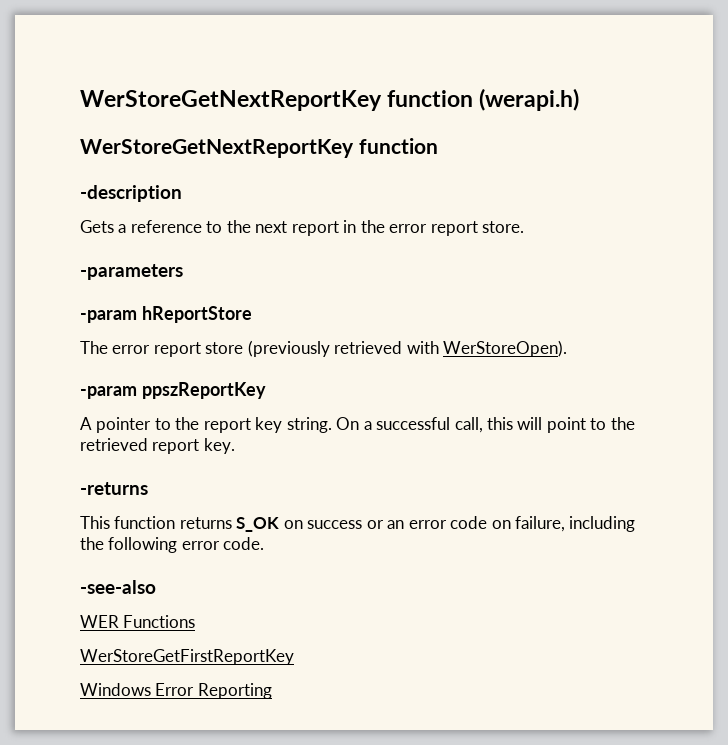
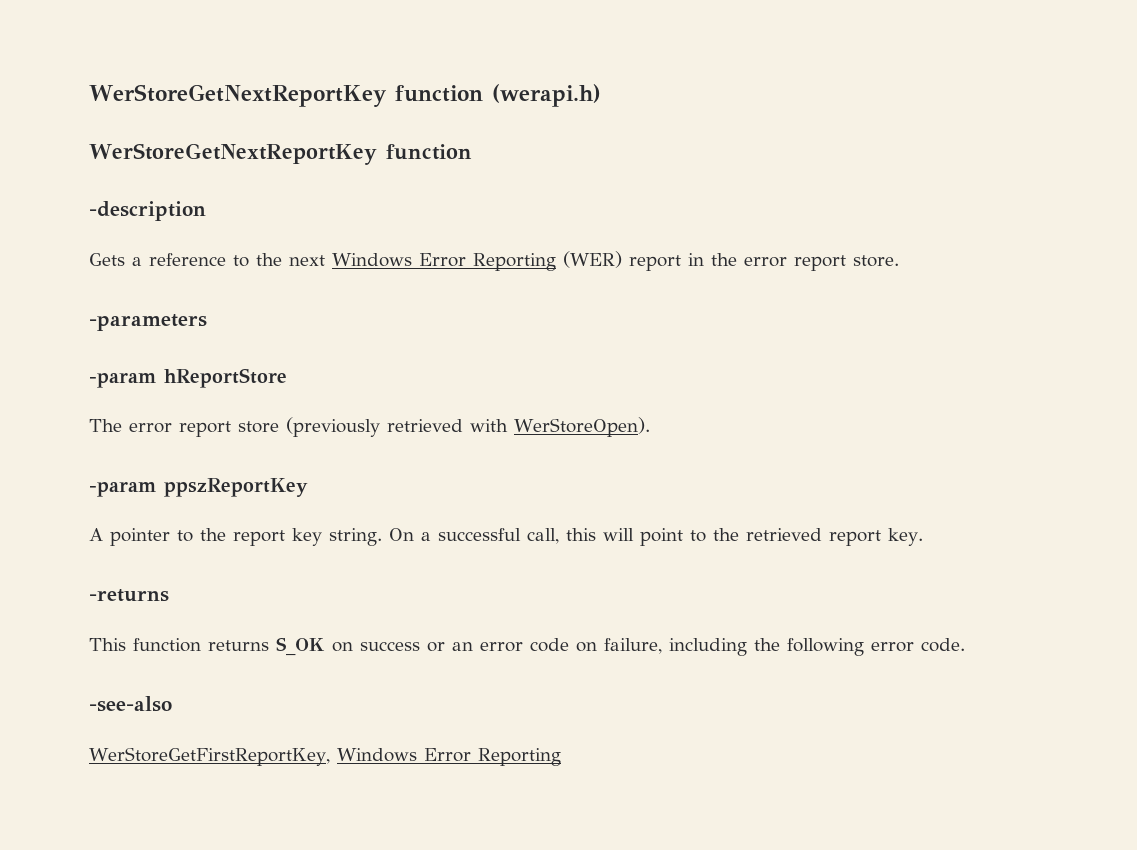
(288, 227) none -> [332,251,622,271] Windows Error Reporting (WER)
[80,615,196,628] [80,649,294,665] WER Functions // WerStoreGetFirstReportKey // -> [89,747,330,766] WerStoreGetFirstReportKey,

